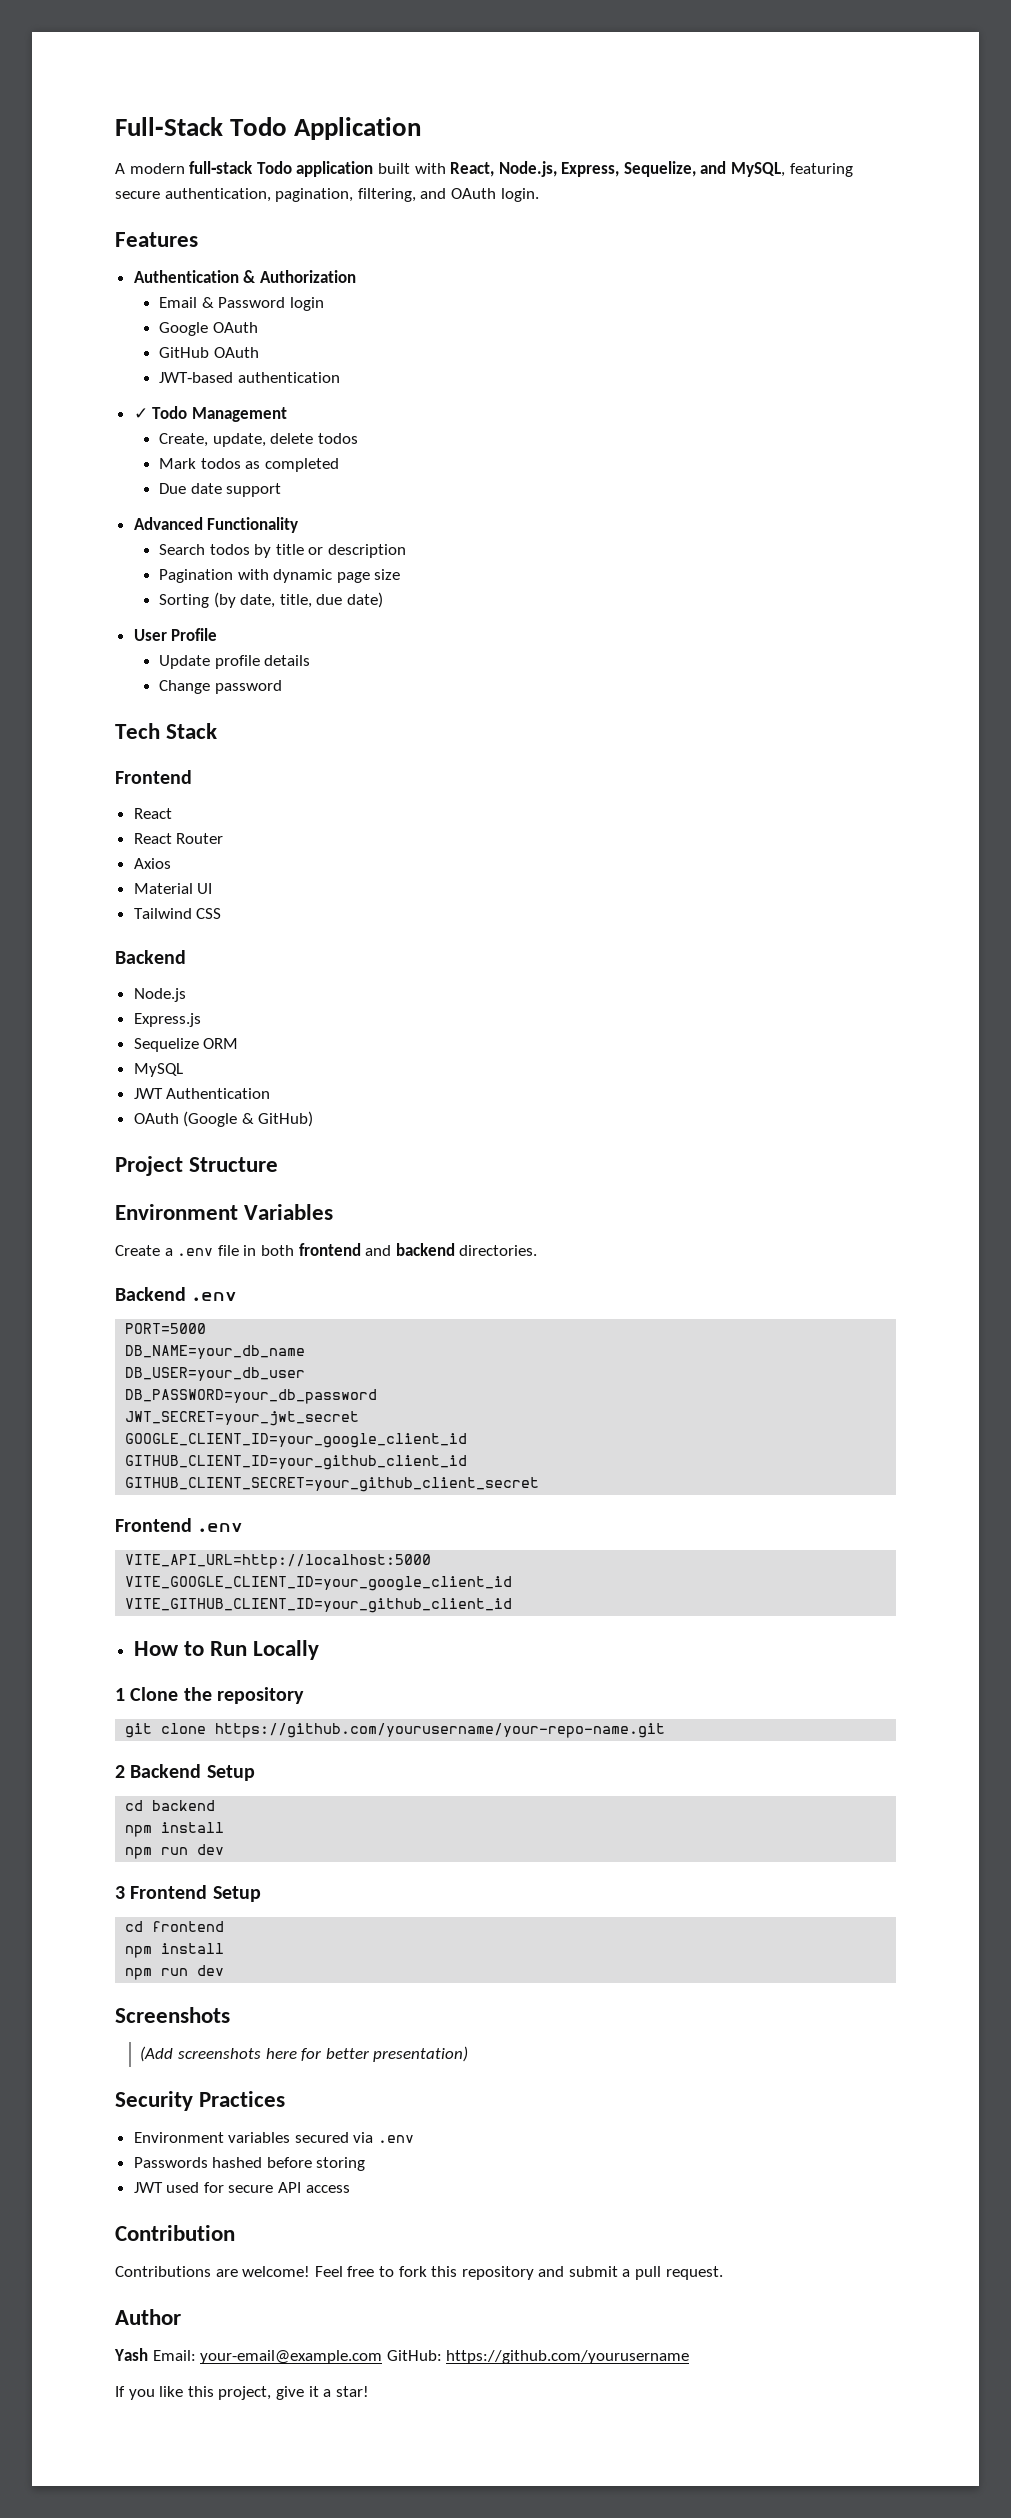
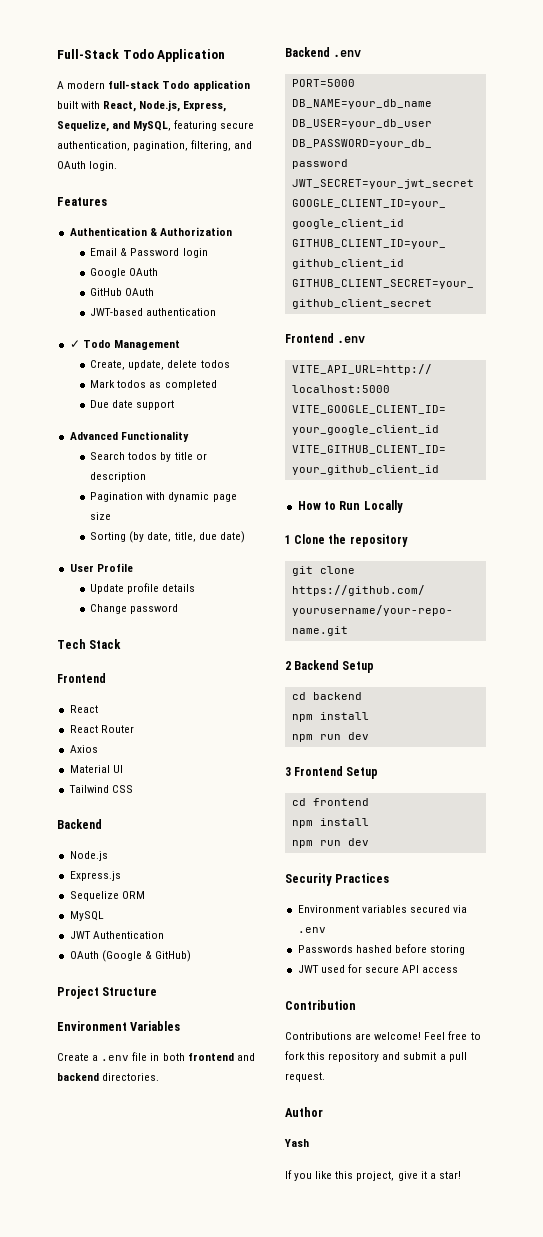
[115,2007,230,2023] [140,2046,469,2062] // Screenshots // (Add screenshots here for better presentation) -> (369, 842) none
[152,2350,690,2364] Email: your-email@example.com GitHub: https://github.com/yourusername -> (309, 1143) none

